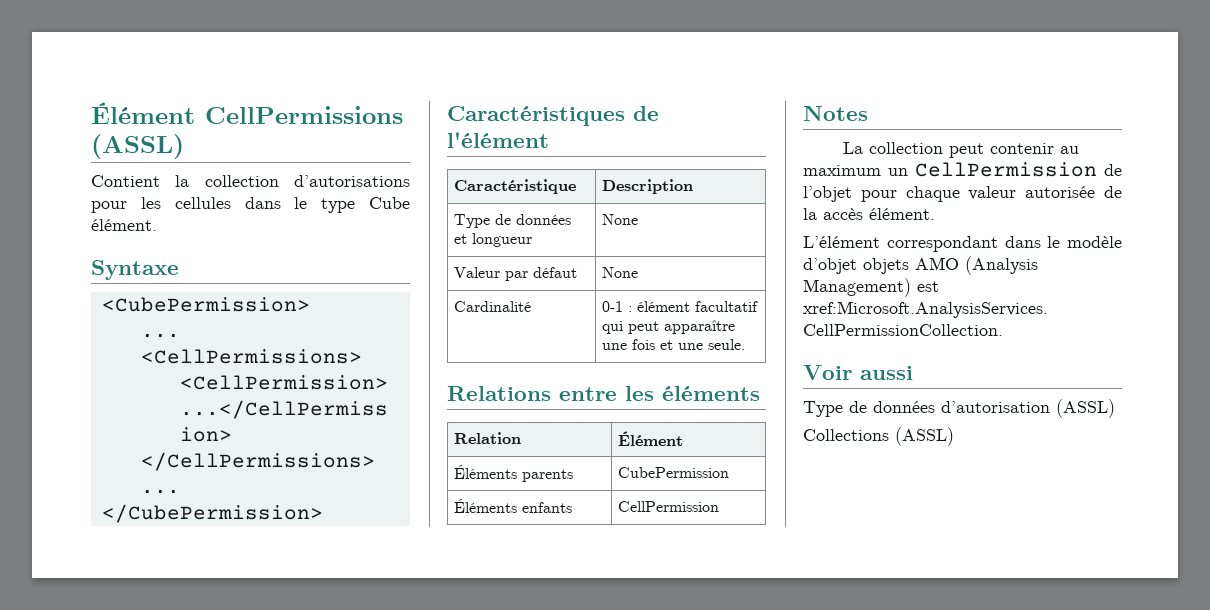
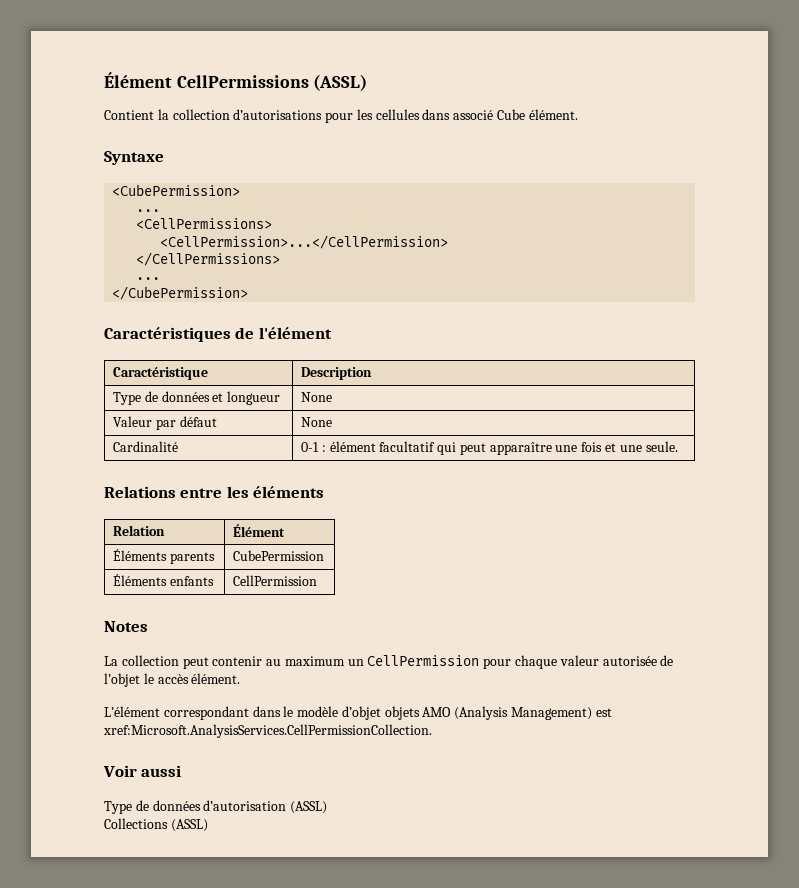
[294,197,356,213] le type -> [453,110,494,120] associé
[1104,164,1122,176] [803,186,852,202] de l’objet -> (480, 660) none
[803,208,817,220] la -> [104,673,154,687] l’objet le

